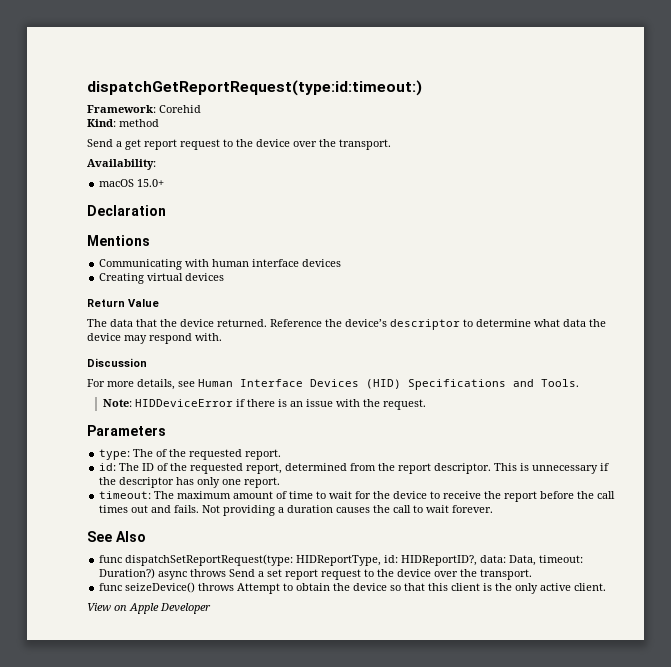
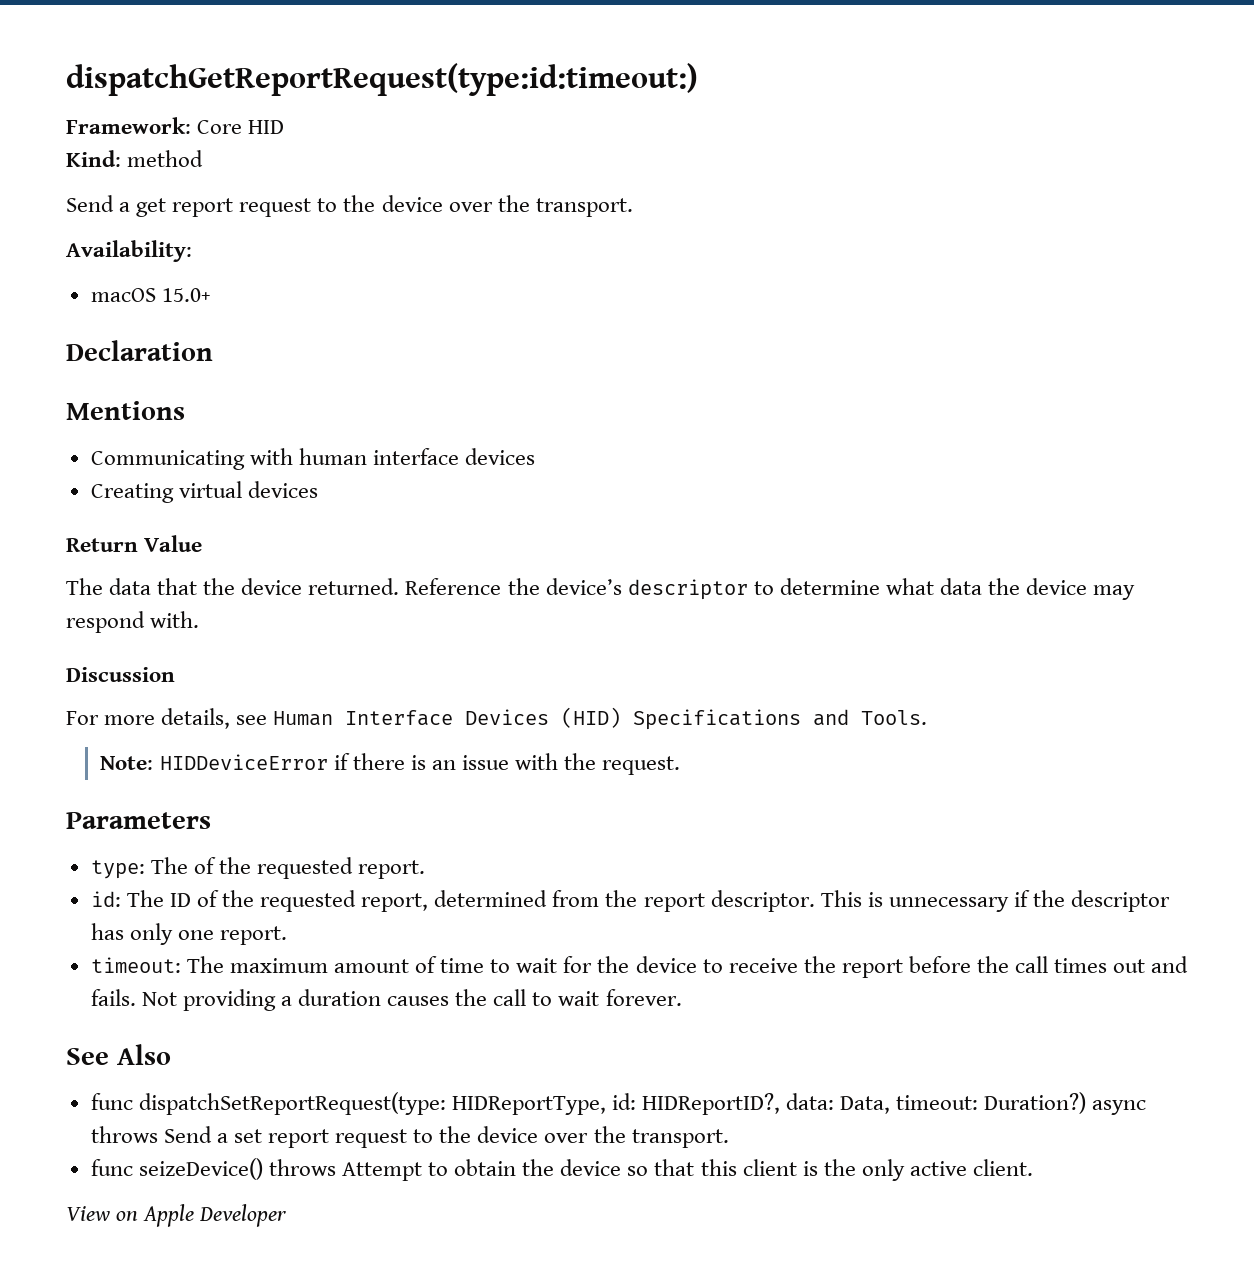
[159,105,201,113] Corehid -> [197,120,285,134] Core HID

